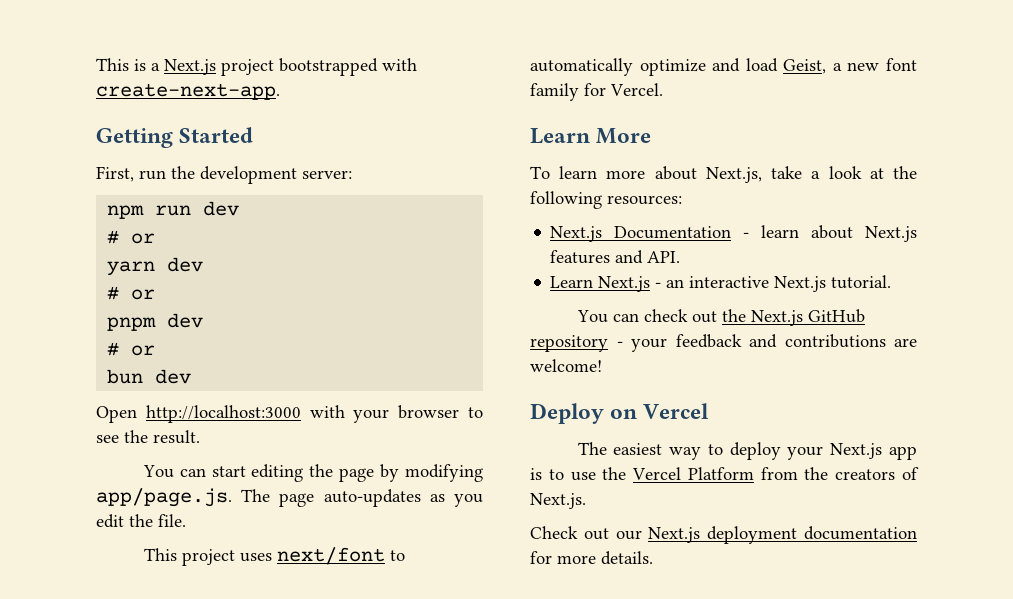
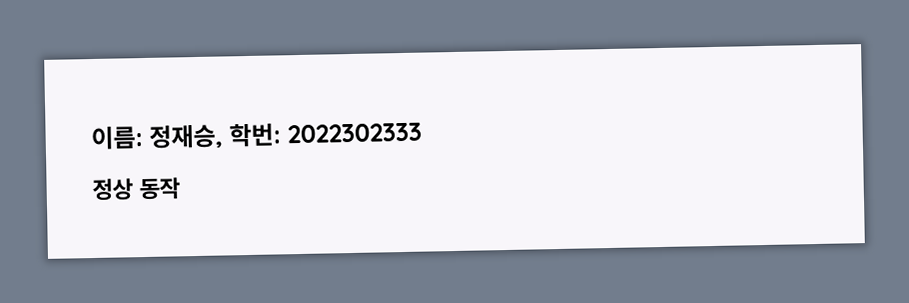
[96,58,417,76] [96,83,280,100] [96,127,254,148] [96,166,352,184] [107,201,240,219] [107,230,156,244] [107,257,204,276] [107,286,156,300] [107,313,204,331] [107,342,156,356] [107,369,192,384] [96,405,484,423] [96,430,200,444] [142,464,483,482] [96,488,483,507] [96,514,186,528] [143,547,405,566] [530,58,917,76] [530,83,663,101] [530,128,652,144] [530,166,917,183] [530,191,682,209] [550,225,917,242] [550,250,681,264] [550,275,892,292] [576,309,865,326] [530,334,917,352] [530,359,602,372] [530,403,710,424] [577,442,917,460] [530,467,919,481] [530,493,586,509] [530,526,917,544] [530,551,653,565] This is a Next.js project bootstrapped with create-next-app. // Getting Started // First, run the development server: // npm run dev // # or // yarn dev // # or // pnpm dev // # or // bun dev // Open http://localhost:3000 with your browser to see the result. // You can start editing the page by modifying app/page.js. The page auto-updates as you edit the file. // This project uses next/font to automatically optimize and load Geist, a new font family for Vercel. // Learn More // To learn more about Next.js, take a look at the following resources: // Next.js Documentation - learn about Next.js features and API. // Learn Next.js - an interactive Next.js tutorial. // You can check out the Next.js GitHub repository - your feedback and contributions are welcome! // Deploy on Vercel // The easiest way to deploy your Next.js app is to use the Vercel Platform from the creators of Next.js. // Check out our Next.js deployment documentation for more details. -> [91,122,422,151] [92,177,180,202] 이름: 정재승, 학번: 2022302333 // 정상 동작

